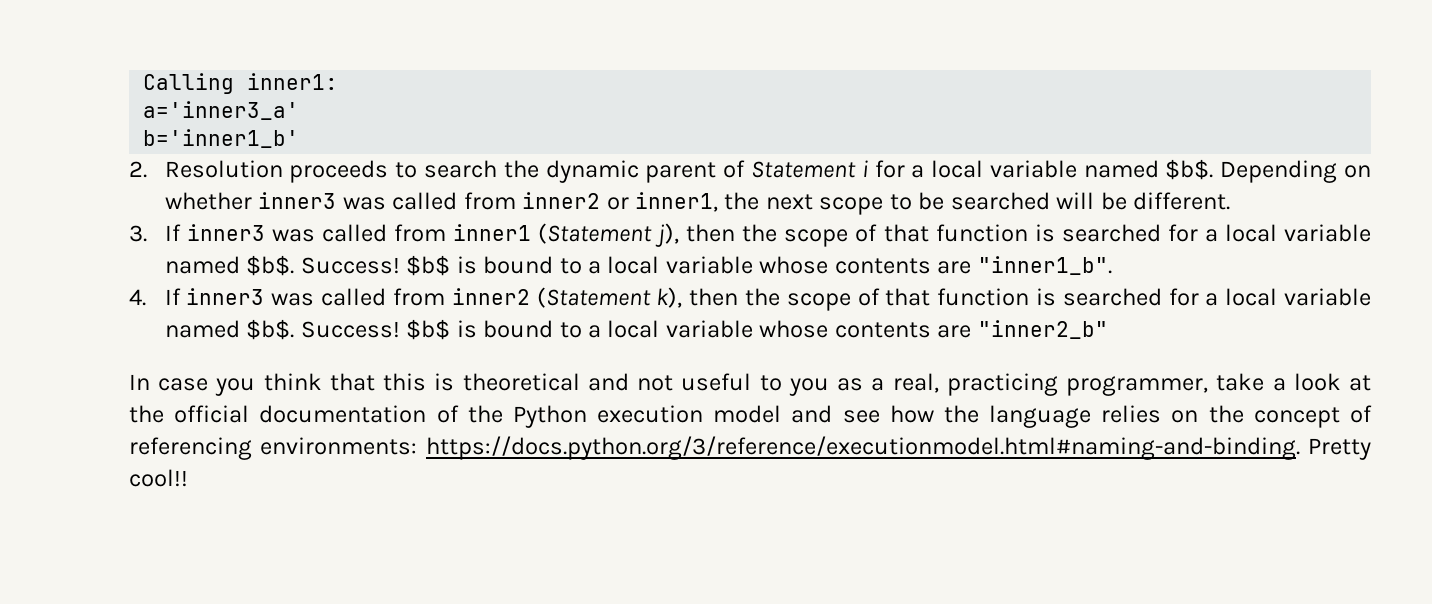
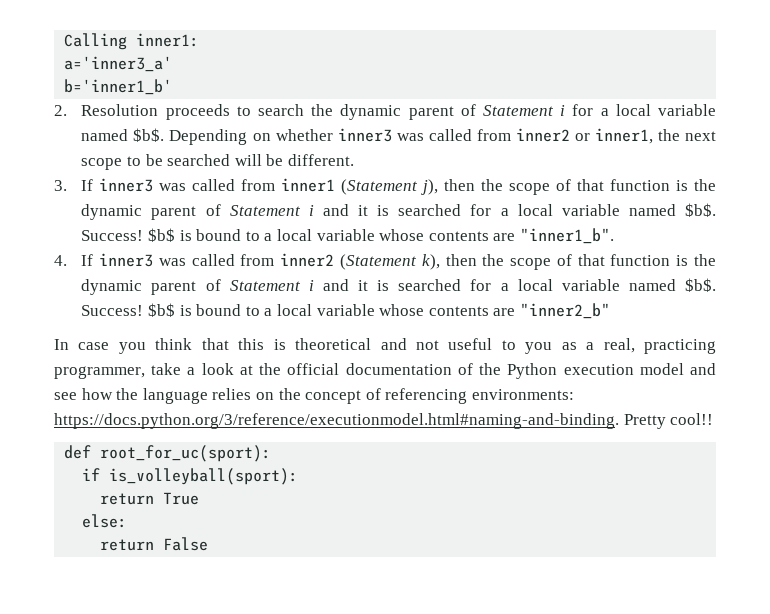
(1055, 233) none -> [694,179,716,191] [81,204,390,220] the dynamic parent of Statement i and it is
(1056, 297) none -> [693,254,716,266] [81,279,390,295] the dynamic parent of Statement i and it is
(188, 478) none -> [64,445,272,462] [82,468,299,485] [100,492,200,505] [82,514,128,528] [100,537,209,551] // def root_for_uc(sport): // if is_volleyball(sport): // return True // else: // return False

